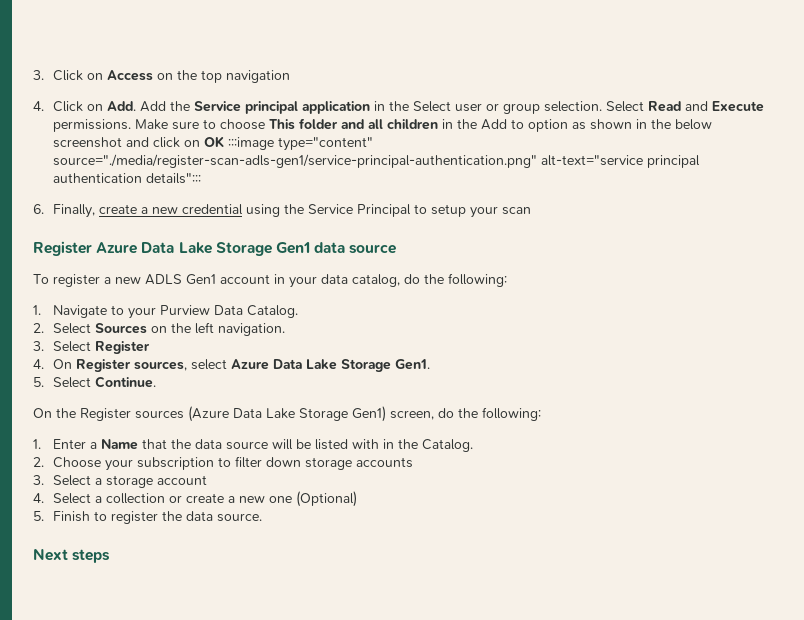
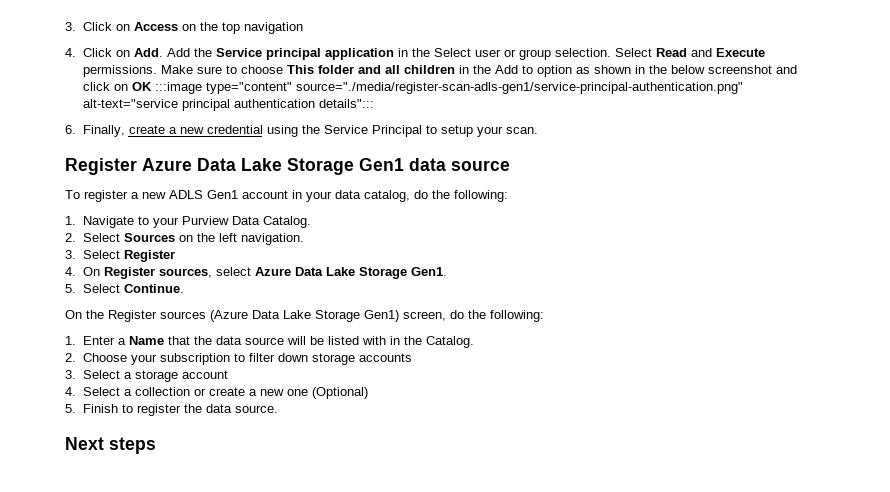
[501,207,531,215] scan -> [505,127,538,134] scan.

